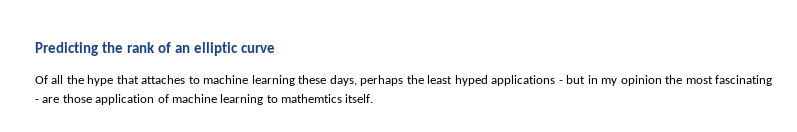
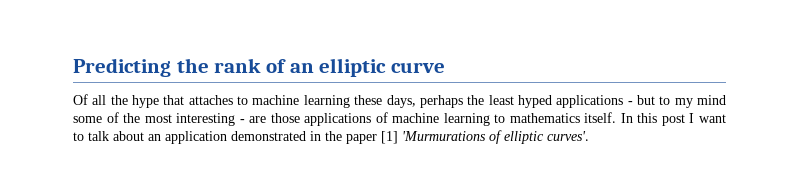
[587,75,662,86] in my opinion -> [659,95,727,108] [73,112,119,123] to my mind some of
[715,75,772,86] fascinating -> [176,113,236,126] interesting
[95,94,155,105] application -> [304,113,372,126] applications
[281,94,374,103] mathemtics itself. -> [509,112,726,126] [73,130,589,144] mathematics itself. In this post I want to talk about an application demonstrated in the paper [1] 'Murmurations of elliptic curves'.

